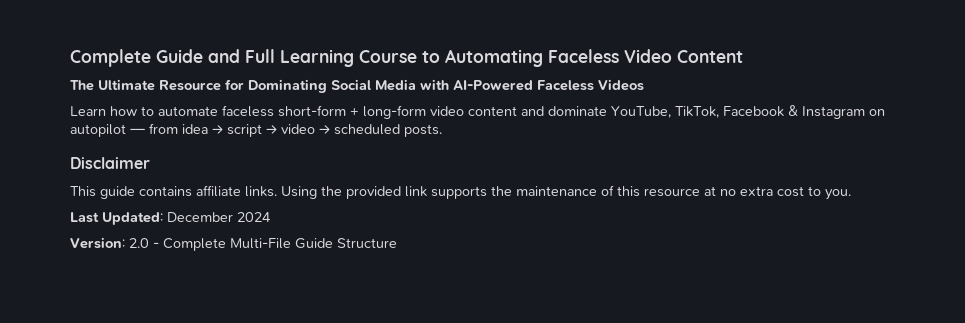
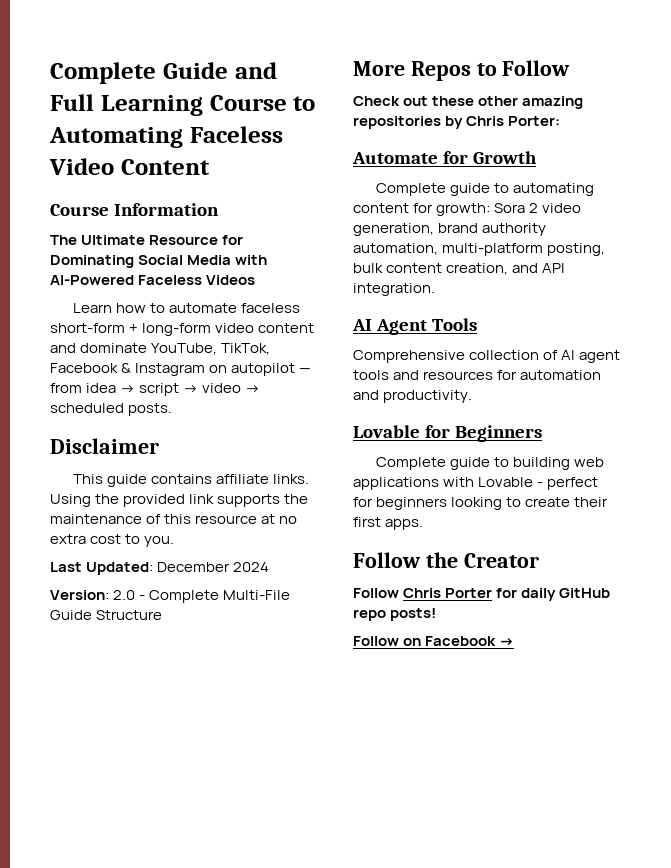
(743, 56) none -> [50,203,219,216] // Course Information
(397, 243) none -> [353,60,571,81] [353,96,584,109] [353,116,561,129] [352,151,537,164] [375,183,594,196] [353,203,582,216] [353,223,547,236] [353,243,606,256] [353,263,566,275] [353,283,435,296] [352,318,477,335] [353,350,621,363] [353,370,602,380] [353,390,473,403] [353,425,542,442] [375,457,604,470] [353,477,599,490] [353,497,609,510] [353,517,424,530] [353,552,539,568] [353,588,611,601] [353,608,437,621] [353,636,515,646] // More Repos to Follow // Check out these other amazing repositories by Chris Porter: // Automate for Growth // Complete guide to automating content for growth: Sora 2 video generation, brand authority automation, multi-platform posting, bulk content creation, and API integration. // AI Agent Tools // Comprehensive collection of AI agent tools and resources for automation and productivity. // Lovable for Beginners // Complete guide to building web applications with Lovable - perfect for beginners looking to create their first apps. // Follow the Creator // Follow Chris Porter for daily GitHub repo posts! // Follow on Facebook →

